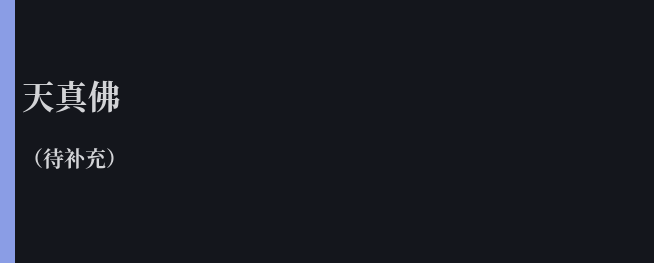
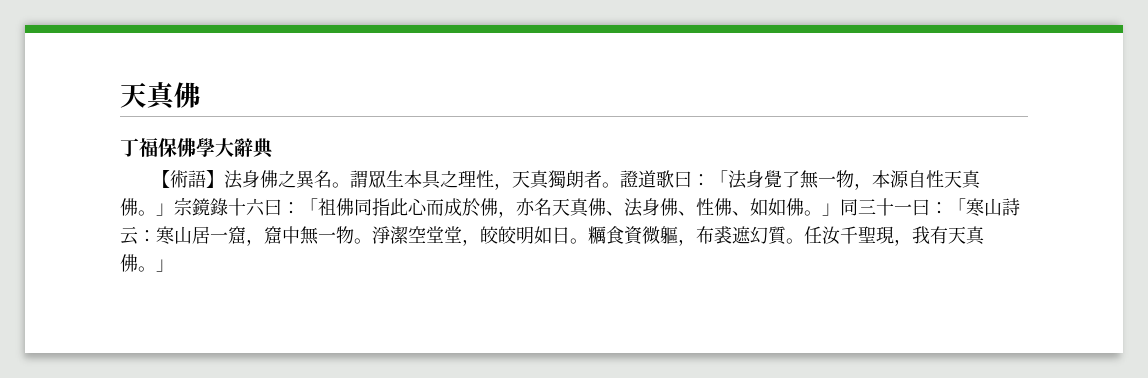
[22,148,127,169] （待补充） -> [120,138,275,159] [152,170,982,190] [120,197,1020,218] [120,226,985,246] [120,254,174,272] 丁福保佛學大辭典 // 【術語】法身佛之異名。謂眾生本具之理性，天真獨朗者。證道歌曰：「法身覺了無一物，本源自性天真佛。」宗鏡錄十六曰：「祖佛同指此心而成於佛，亦名天真佛、法身佛、性佛、如如佛。」同三十一曰：「寒山詩云：寒山居一窟，窟中無一物。淨潔空堂堂，皎皎明如日。糲食資微軀，布裘遮幻質。任汝千聖現，我有天真佛。」

